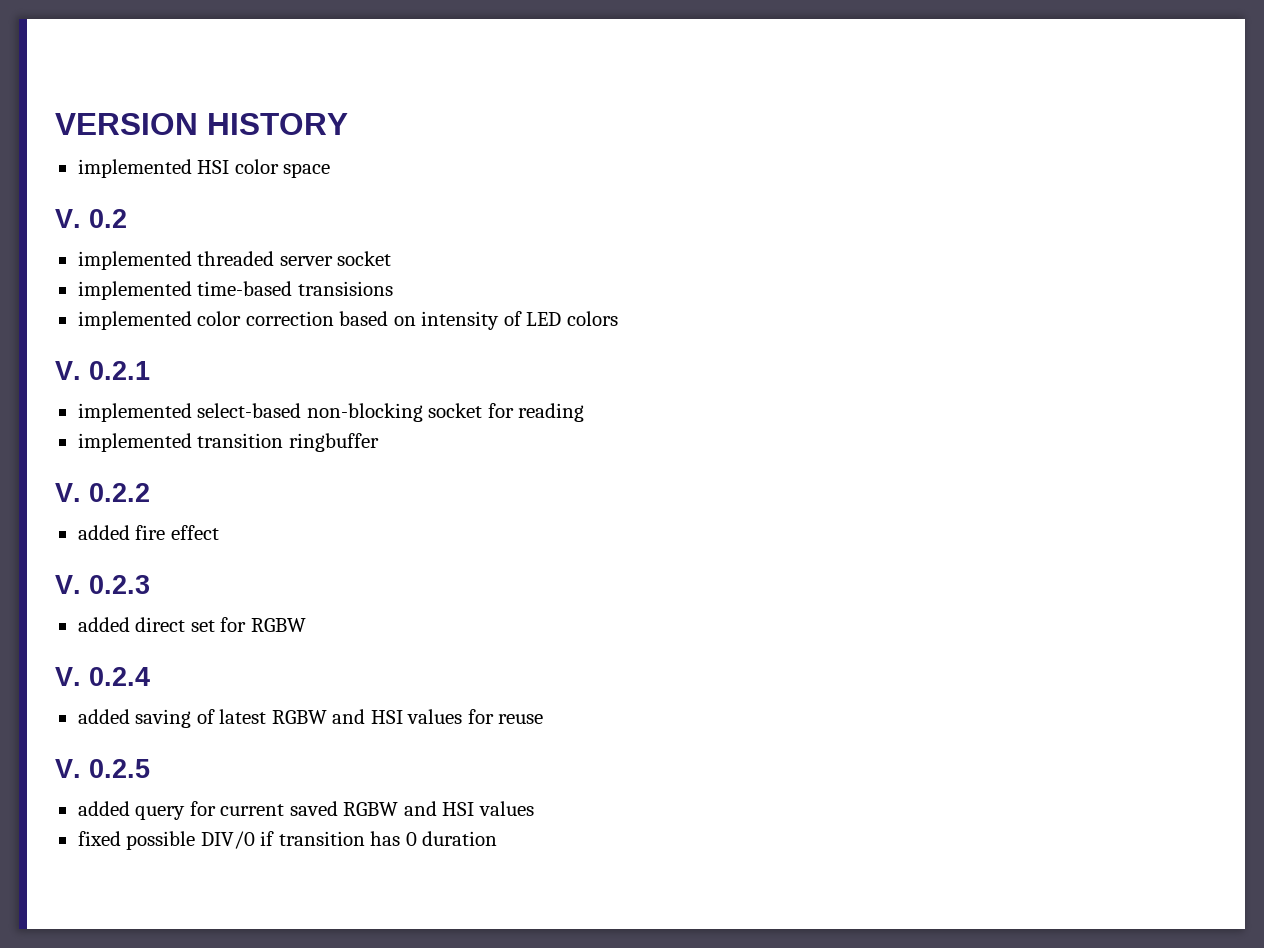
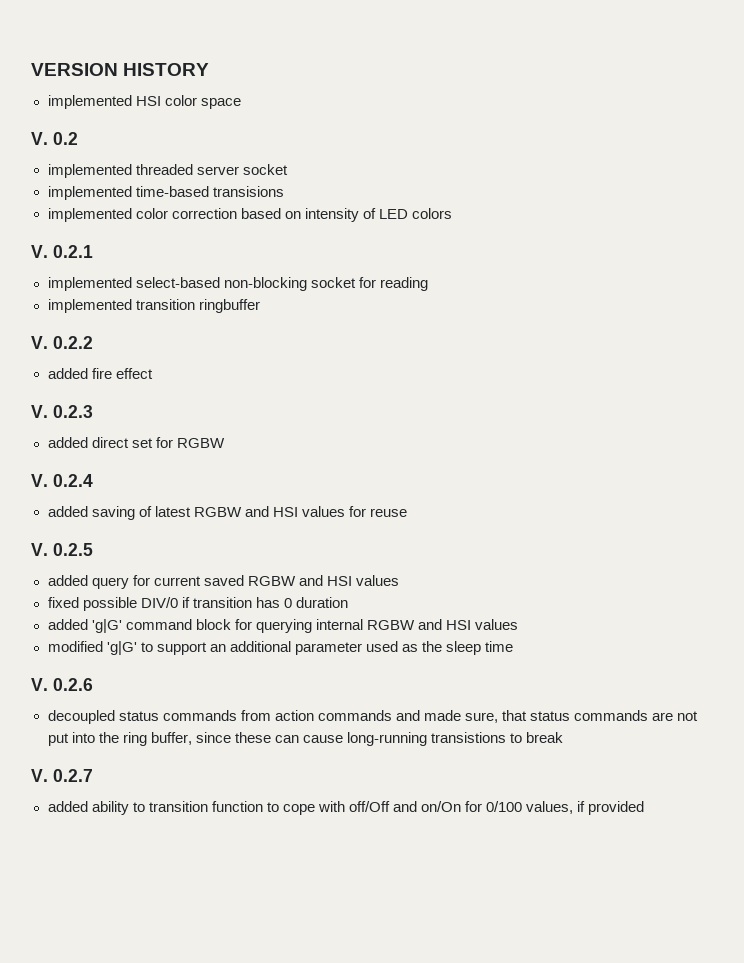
(498, 838) none -> [47,619,518,633] [47,641,514,655] [31,678,93,691] [47,710,699,724] [47,732,564,746] [31,769,93,782] [47,801,645,815] // added 'g|G' command block for querying internal RGBW and HSI values // modified 'g|G' to support an additional parameter used as the sleep time // V. 0.2.6 // decoupled status commands from action commands and made sure, that status commands are not put into the ring buffer, since these can cause long-running transistions to break // V. 0.2.7 // added ability to transition function to cope with off/Off and on/On for 0/100 values, if provided

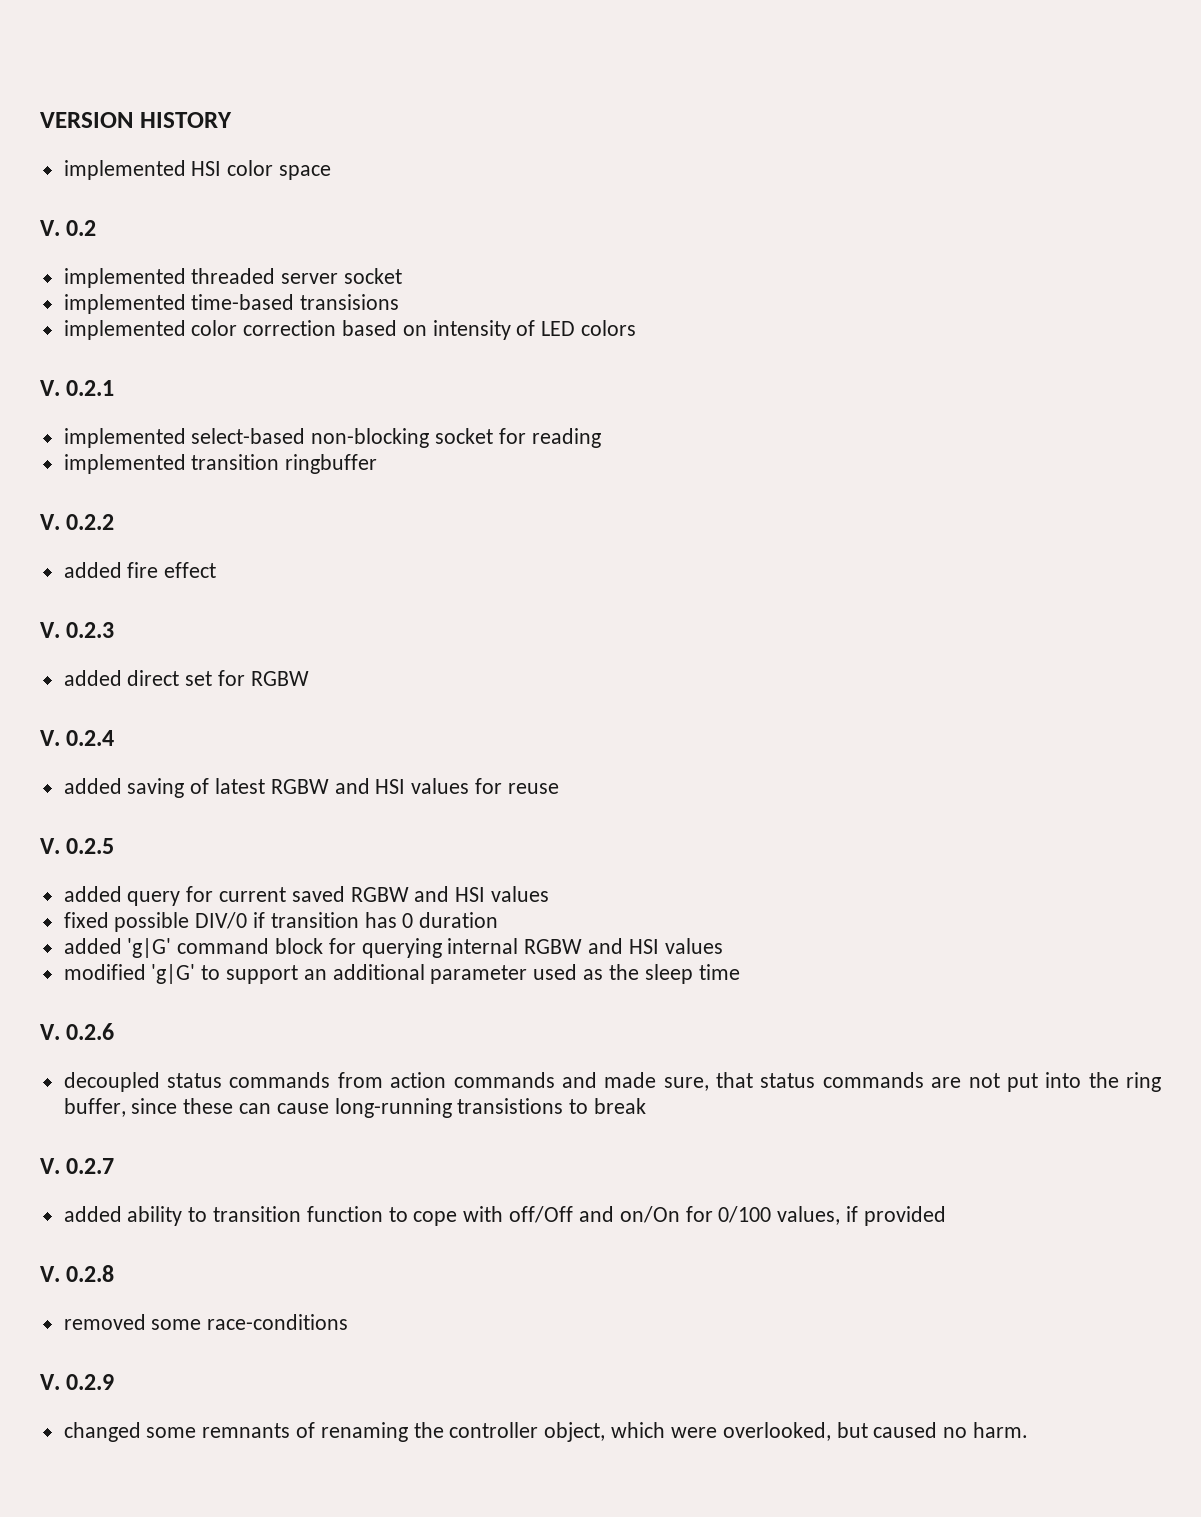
(645, 808) none -> [40,1265,115,1282] [63,1314,349,1330] [40,1374,115,1390] [63,1422,1028,1442] // V. 0.2.8 // removed some race-conditions // V. 0.2.9 // changed some remnants of renaming the controller object, which were overlooked, but caused no harm.

